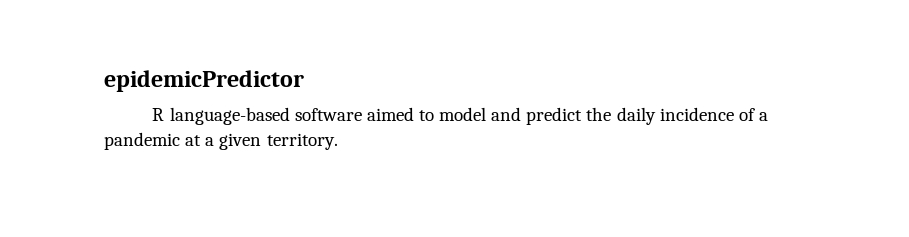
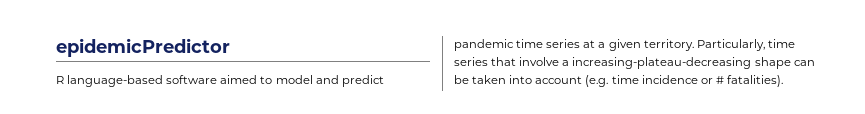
[586,107,768,125] [104,132,338,150] the daily incidence of a pandemic at a given territory. -> [454,39,795,51] [454,57,815,69] [454,75,783,87] pandemic time series at a given territory. Particularly, time series that involve a increasing-plateau-decreasing shape can be taken into account (e.g. time incidence or # fatalities).

